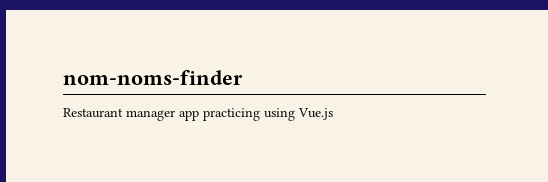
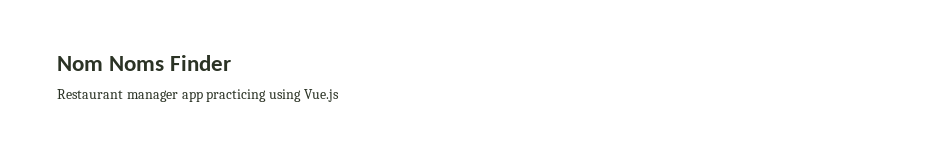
[63,70,243,85] nom-noms-finder -> [57,55,232,71] Nom Noms Finder

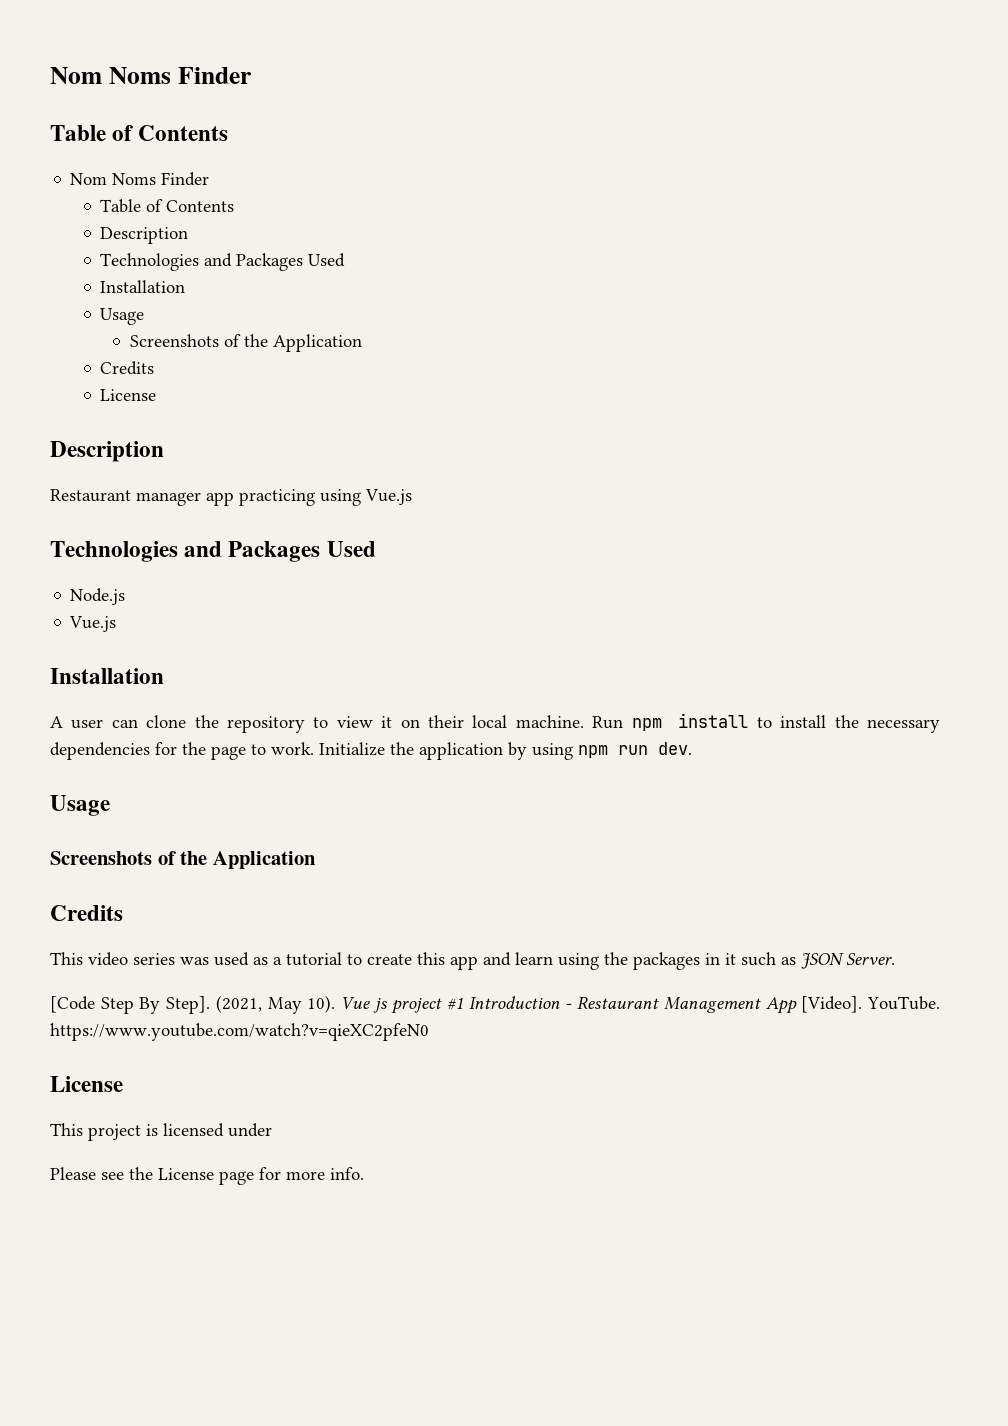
[57,55,232,71] Nom Noms Finder -> [50,67,252,84] [50,125,229,141] [70,172,210,186] [100,199,235,213] [100,227,189,244] [100,253,346,271] [100,280,186,293] [100,308,145,325] [130,334,363,352] [100,361,155,375] [100,389,157,401] [50,441,164,462] Nom Noms Finder // Table of Contents // Nom Noms Finder // Table of Contents // Description // Technologies and Packages Used // Installation // Usage // Screenshots of the Application // Credits // License // Description
(339, 95) none -> [50,541,376,562] [70,588,126,605] [69,616,117,632] [50,668,164,684] [50,713,940,733] [50,742,692,760] [50,795,110,816] [50,851,316,869] [50,905,123,921] [50,952,895,970] [50,995,941,1014] [50,1023,429,1041] [50,1076,123,1092] [50,1123,272,1141] [50,1167,364,1185] // Technologies and Packages Used // Node.js // Vue.js // Installation // A user can clone the repository to view it on their local machine. Run npm install to install the necessary dependencies for the page to work. Initialize the application by using npm run dev. // Usage // Screenshots of the Application // Credits // This video series was used as a tutorial to create this app and learn using the packages in it such as JSON Server. // [Code Step By Step]. (2021, May 10). Vue js project #1 Introduction - Restaurant Management App [Video]. YouTube. https://www.youtube.com/watch?v=qieXC2pfeN0 // License // This project is licensed under // Please see the License page for more info.

